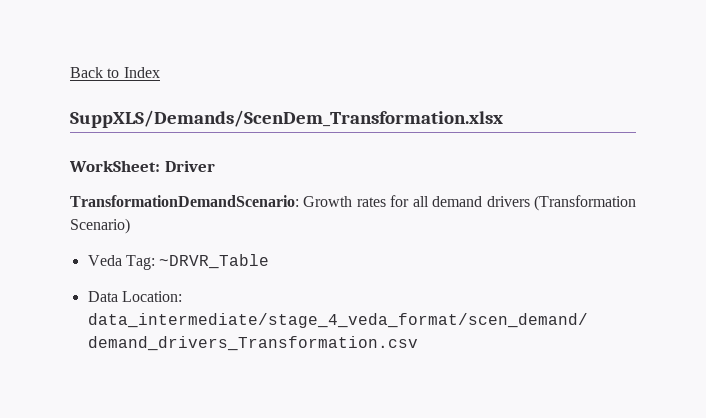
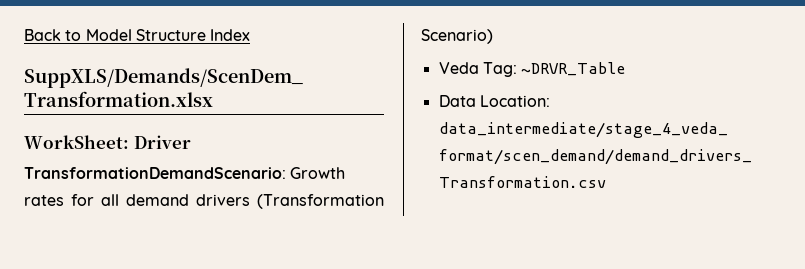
(120, 73) none -> [85,29,206,41] Model Structure

